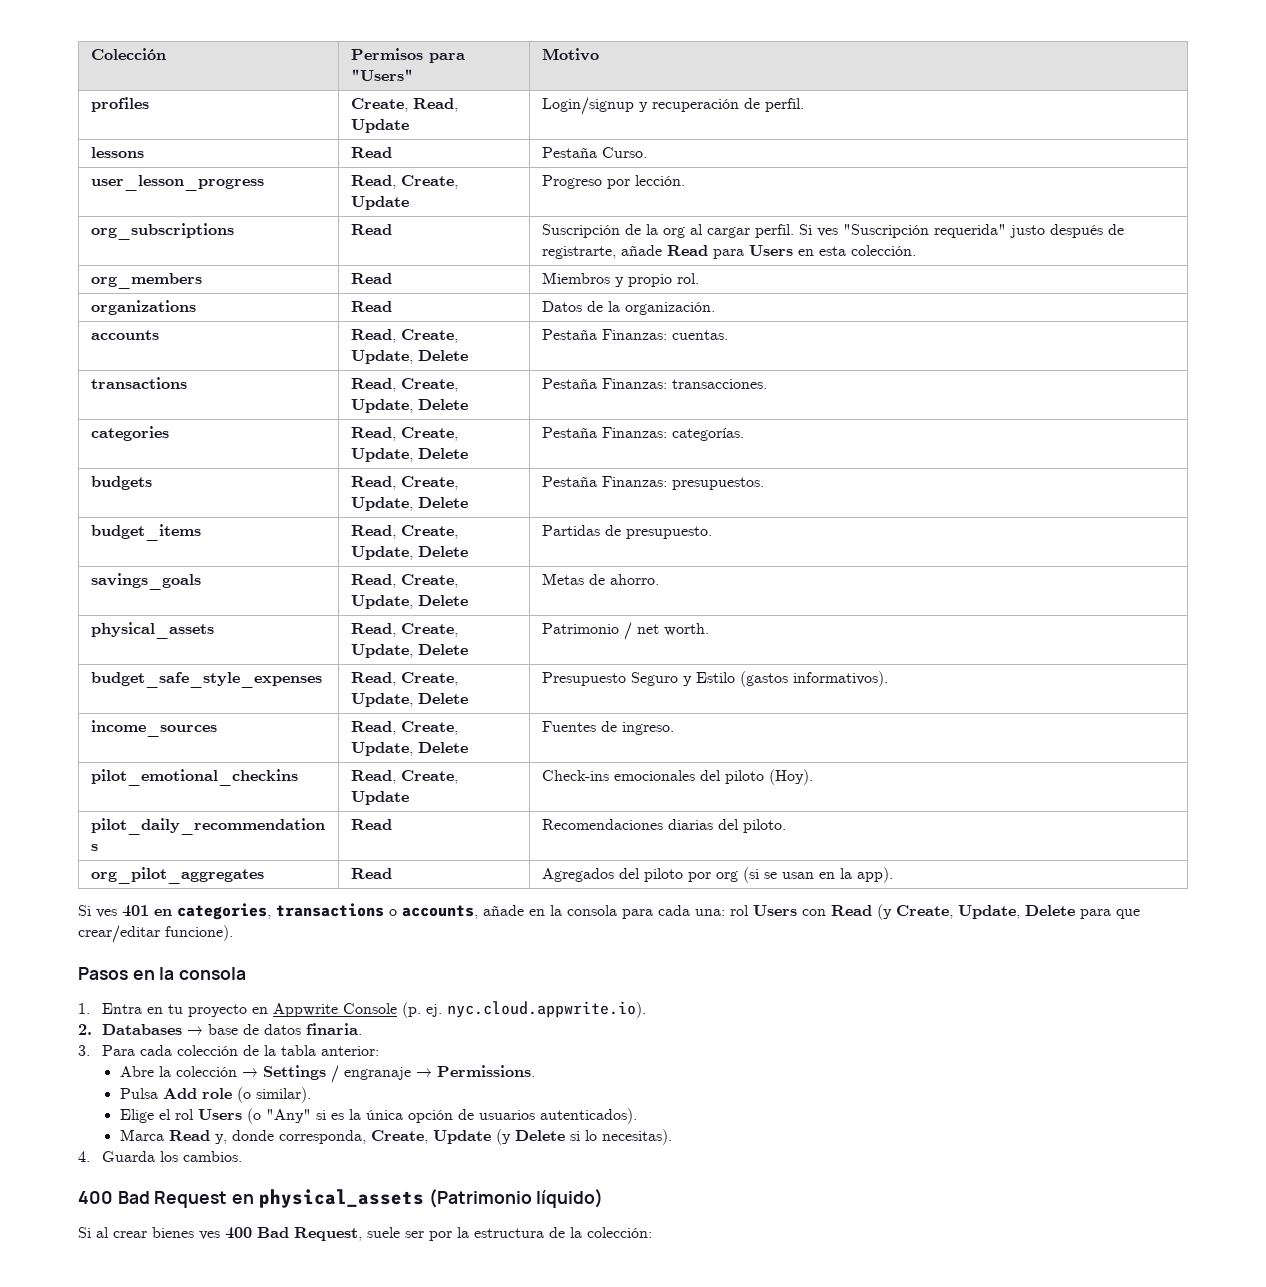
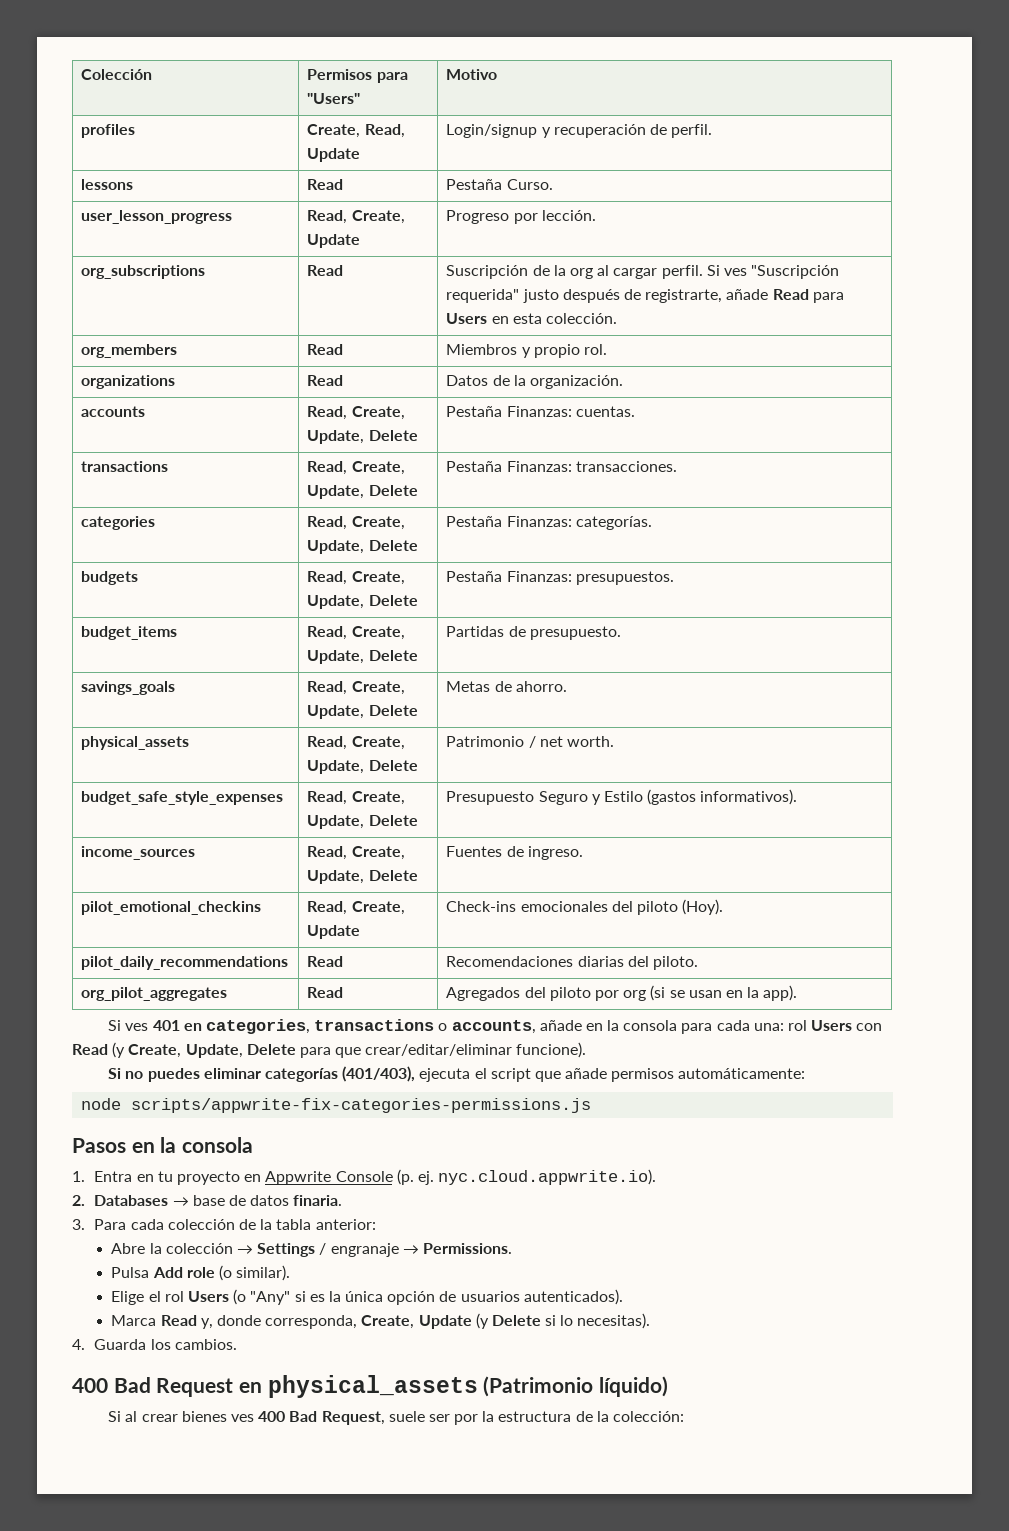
[78,925,160,943] crear/editar -> [365,1044,513,1056] crear/editar/eliminar
(233, 933) none -> [108,1066,806,1082] [81,1098,592,1113] // Si no puedes eliminar categorías (401/403), ejecuta el script que añade permisos automáticamente: // node scripts/appwrite-fix-categories-permissions.js

